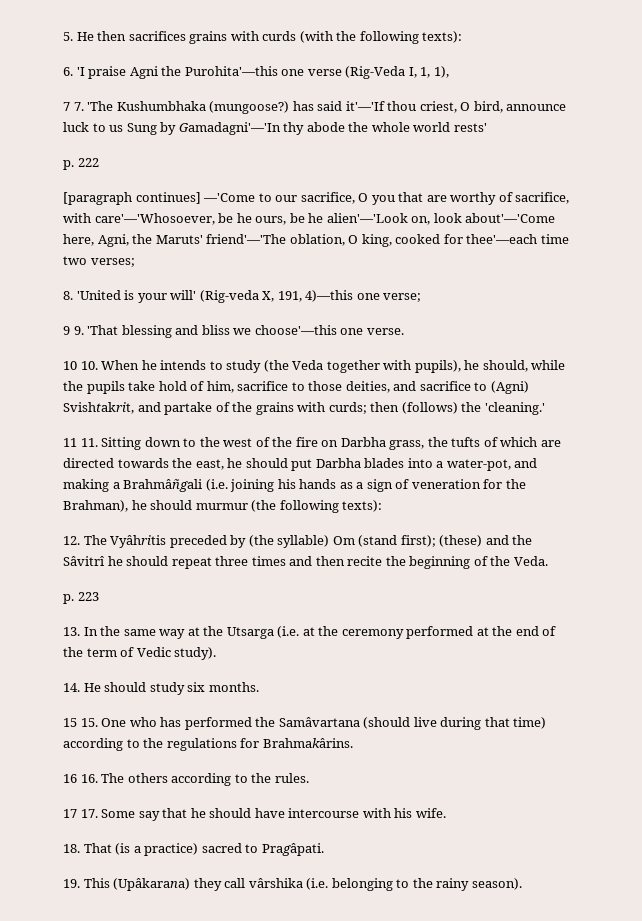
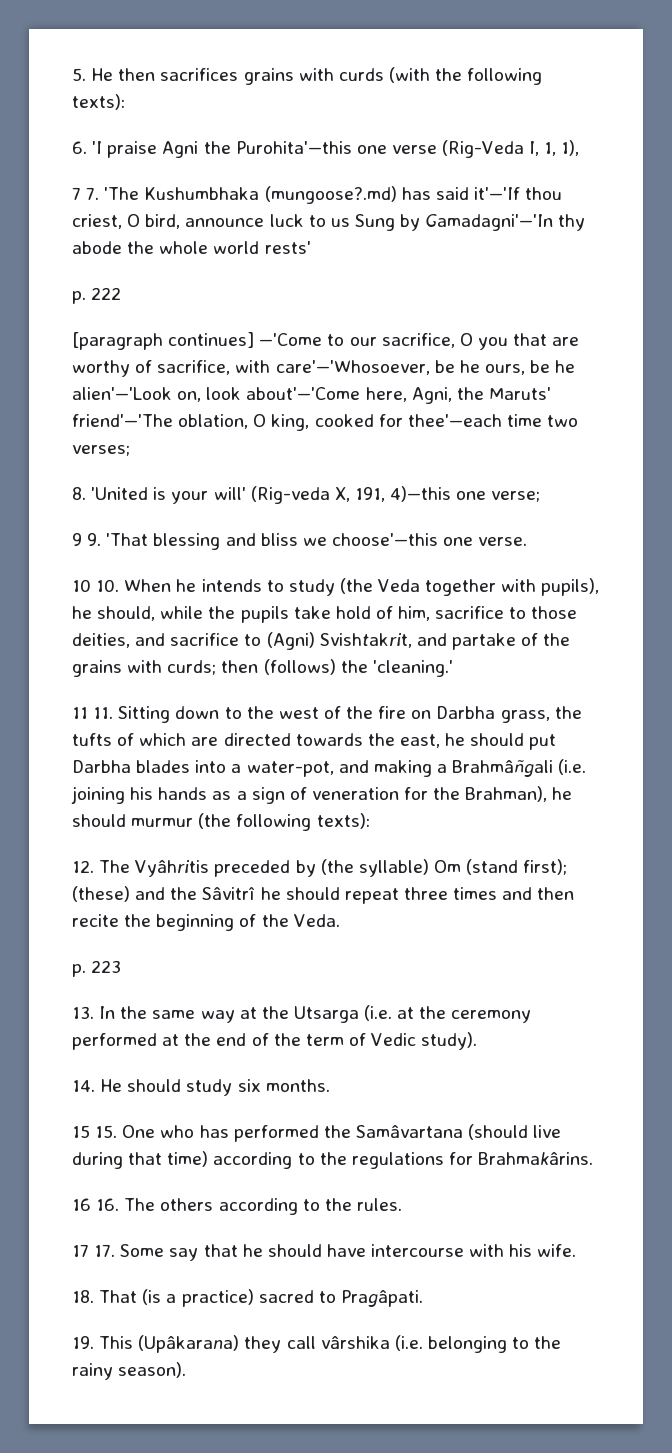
[209,101,290,114] (mungoose?) -> [264,186,397,204] (mungoose?.md)

